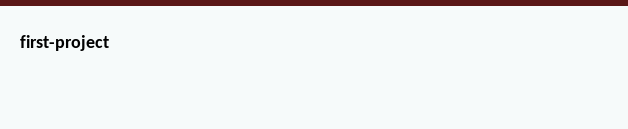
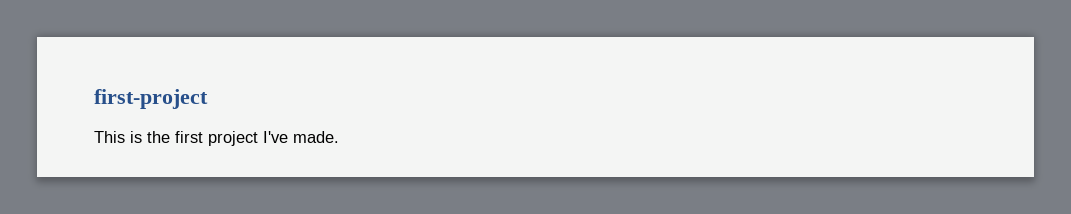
(109, 43) none -> [94,131,339,146] // This is the first project I've made.

